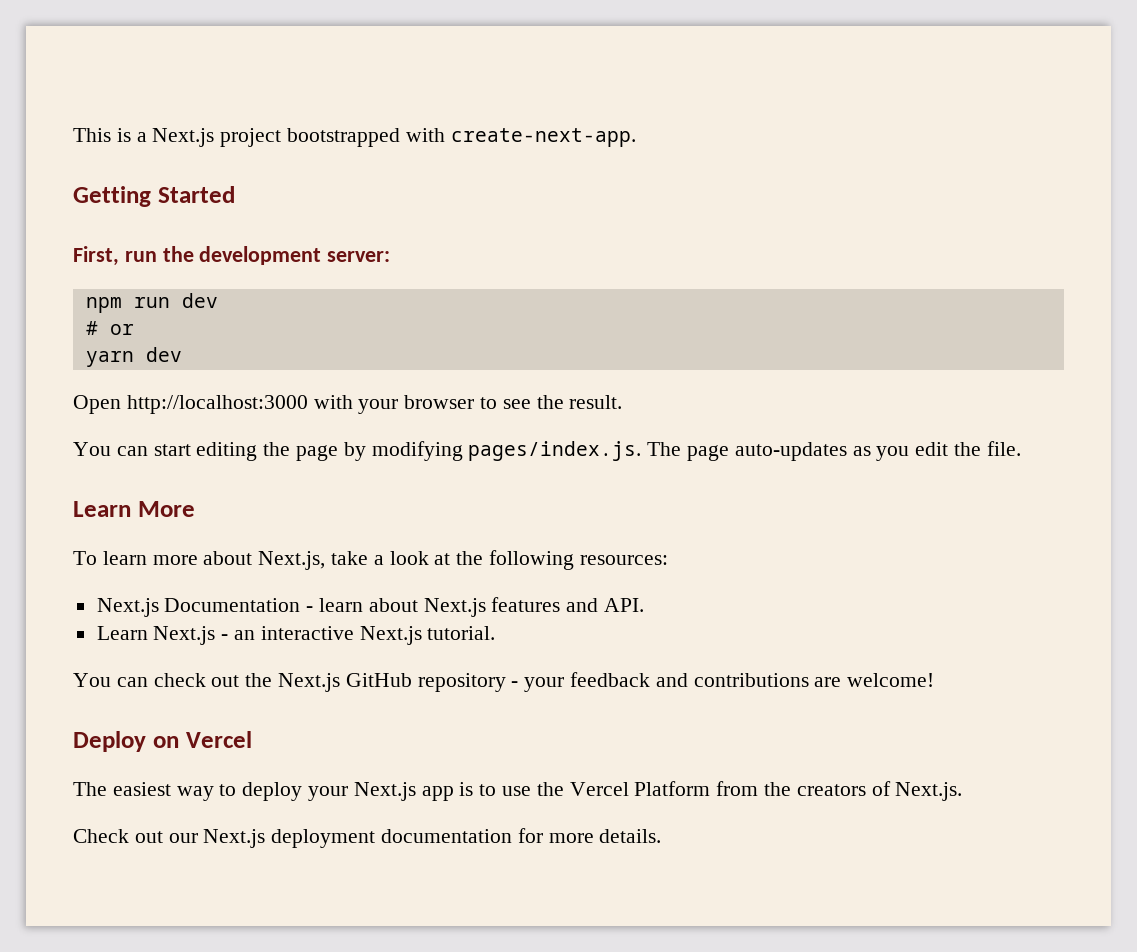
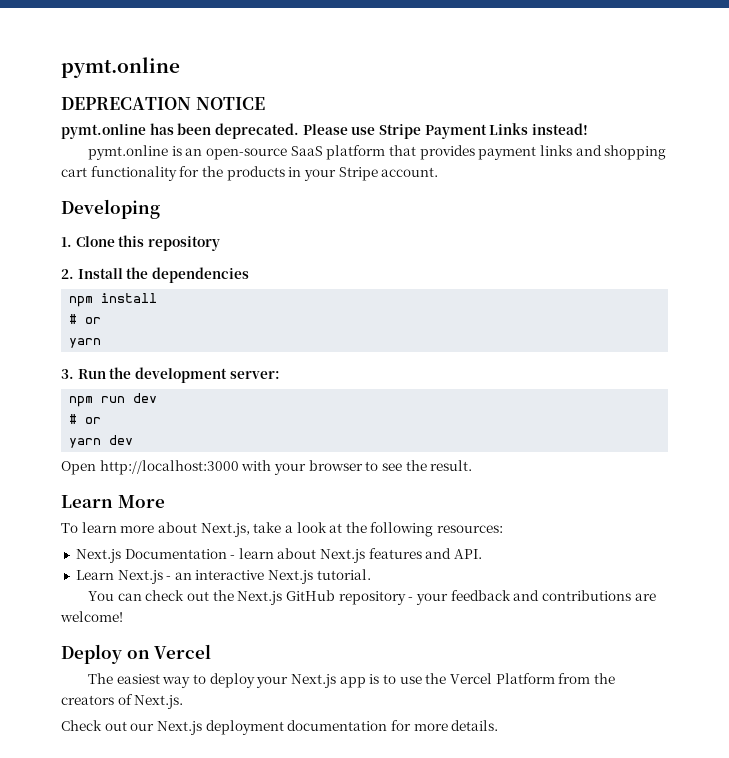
[73,128,636,147] [73,186,235,207] [73,246,157,266] This is a Next.js project bootstrapped with create-next-app. // Getting Started // First, run -> [61,57,180,78] [61,97,265,110] [61,123,588,139] [88,145,667,160] [61,166,439,181] [61,199,160,219] [61,235,220,251] [61,267,249,283] [69,293,158,307] [69,314,102,324] [69,338,102,348] [61,369,106,379] pymt.online // DEPRECATION NOTICE // pymt.online has been deprecated. Please use Stripe Payment Links instead! // pymt.online is an open-source SaaS platform that provides payment links and shopping cart functionality for the products in your Stripe account. // Developing // 1. Clone this repository // 2. Install the dependencies // npm install // # or // yarn // 3. Run
[73,441,1021,461] // You can start editing the page by modifying pages/index.js. The page auto-updates as you edit the file. -> (473, 465) none

